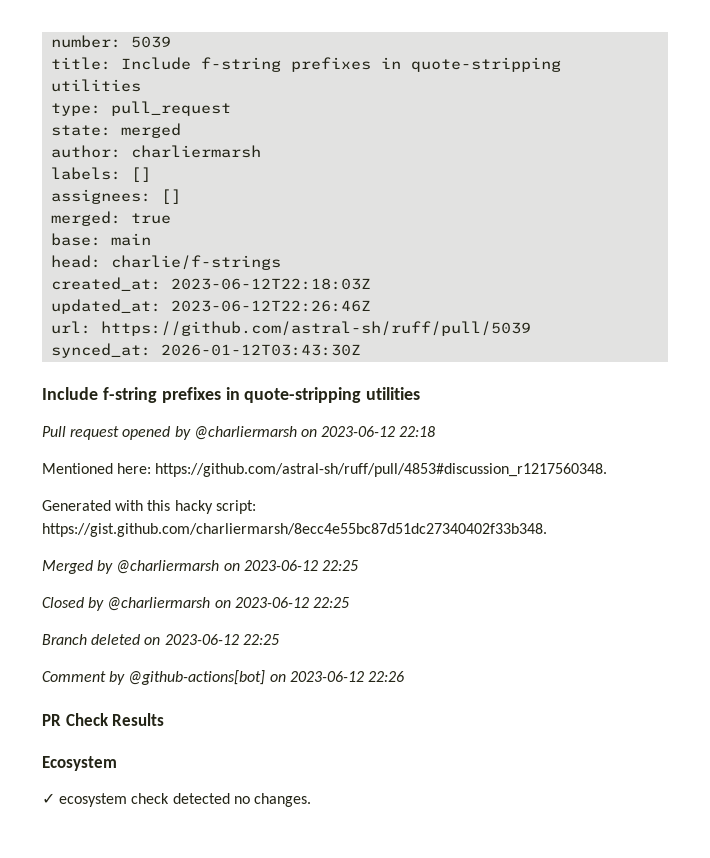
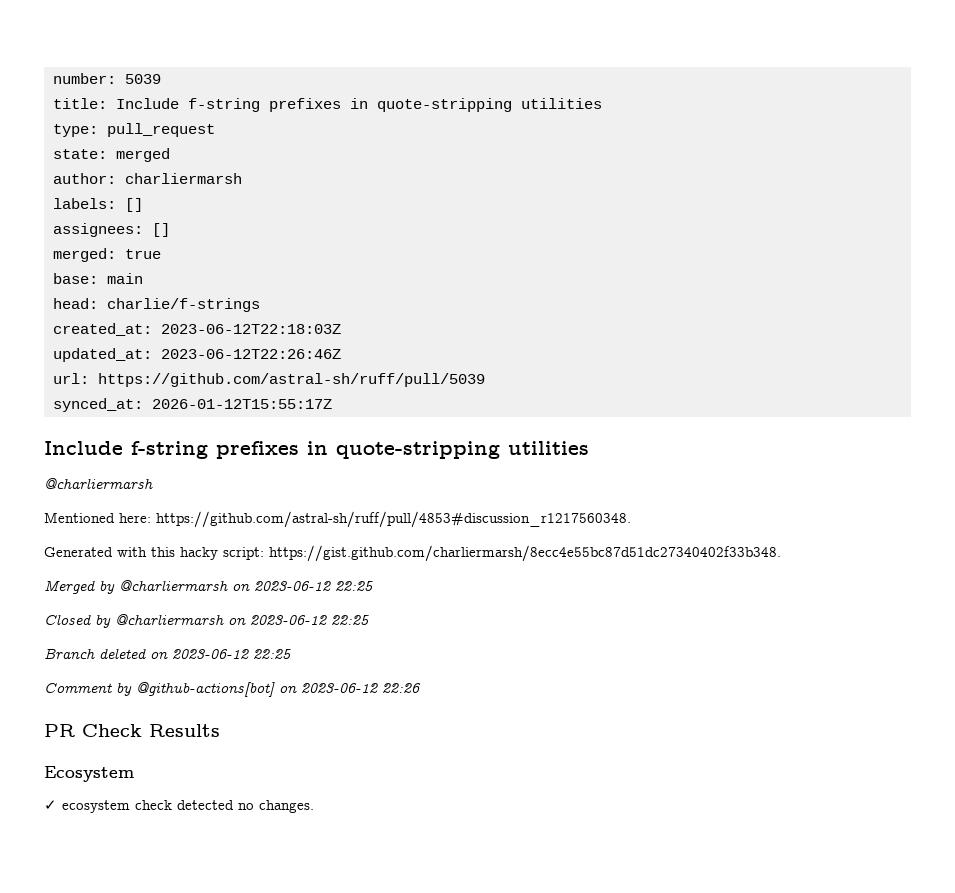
[161,344,362,356] [42,387,421,403] [42,426,436,440] 2026-01-12T03:43:30Z // Include f-string prefixes in quote-stripping utilities // Pull request opened by @charliermarsh on 2023-06-12 22:18 -> [152,399,332,409] [44,441,589,459] [44,478,153,489] 2026-01-12T15:55:17Z // Include f-string prefixes in quote-stripping utilities // @charliermarsh

